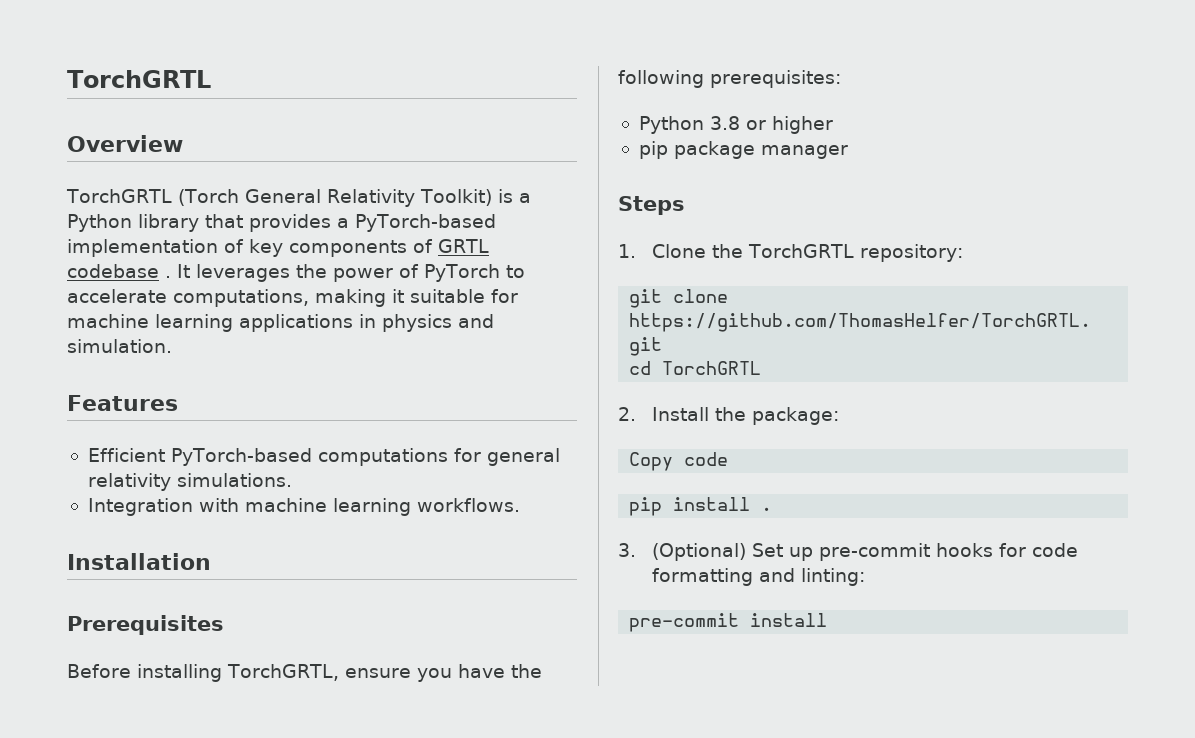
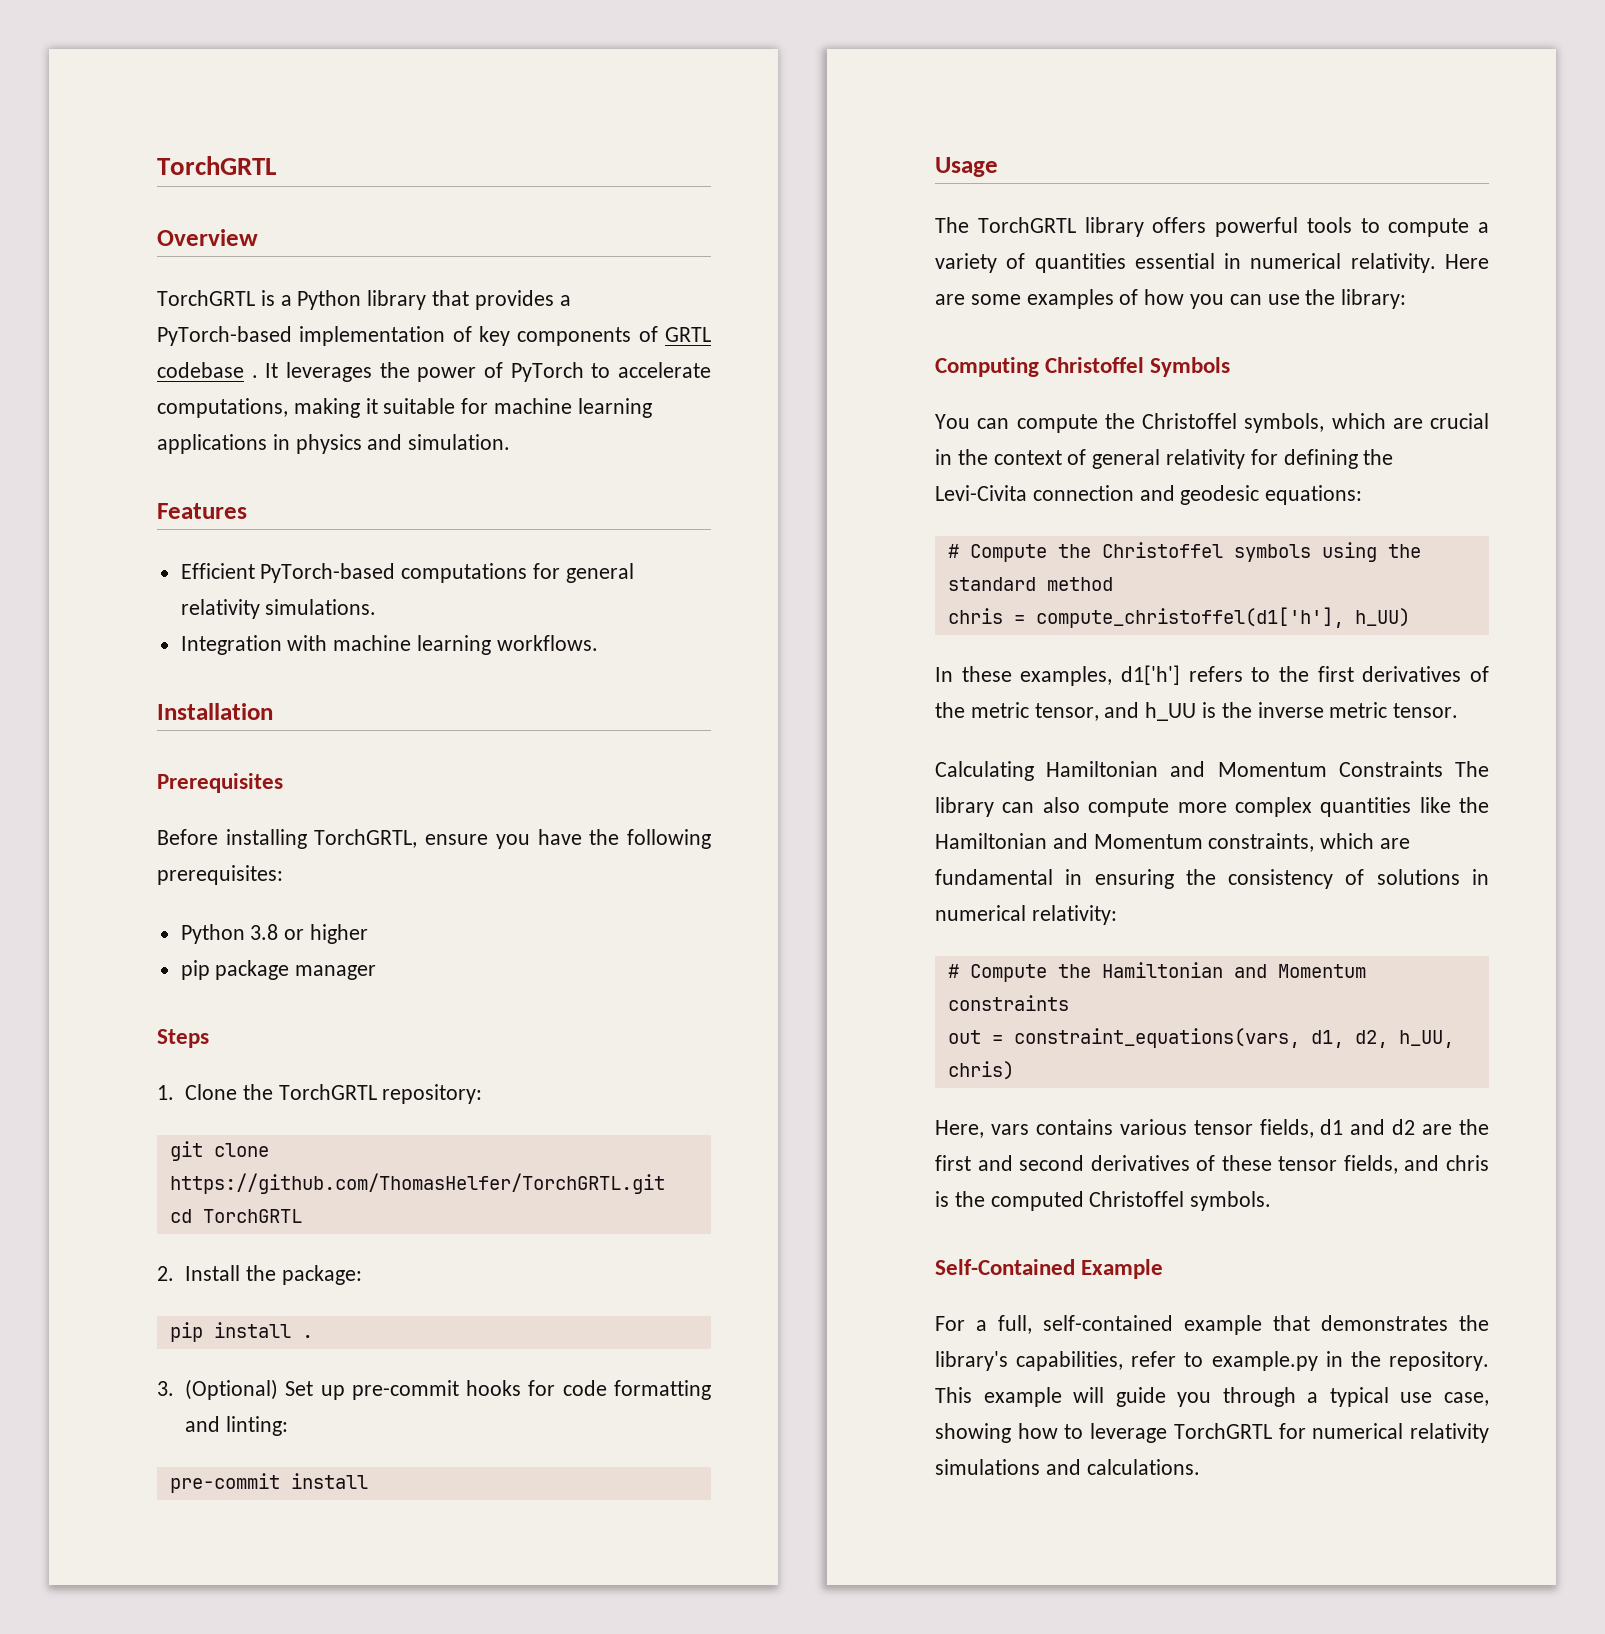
[177,189,492,207] (Torch General Relativity Toolkit) -> (255, 298) none
[629,452,729,471] // Copy code -> (362, 1275) none
(828, 620) none -> [935,157,998,177] [935,217,1489,237] [935,253,1489,273] [935,289,1407,309] [935,357,1231,377] [935,413,1489,433] [935,449,1394,469] [935,485,1363,505] [947,542,1421,562] [947,577,1113,591] [947,607,1410,628] [935,665,1489,686] [935,702,1459,721] [935,761,1489,781] [935,797,1489,817] [935,833,1411,852] [935,869,1489,889] [935,905,1117,925] [947,962,1366,982] [947,995,1069,1011] [947,1028,1454,1048] [947,1061,1014,1080] [935,1119,1489,1138] [935,1155,1489,1174] [935,1191,1272,1211] [935,1259,1164,1279] [935,1315,1489,1335] [935,1351,1489,1371] [935,1387,1489,1407] [935,1423,1489,1443] [935,1459,1200,1475] // Usage // The TorchGRTL library offers powerful tools to compute a variety of quantities essential in numerical relativity. Here are some examples of how you can use the library: // Computing Christoffel Symbols // You can compute the Christoffel symbols, which are crucial in the context of general relativity for defining the Levi-Civita connection and geodesic equations: // # Compute the Christoffel symbols using the standard method // chris = compute_christoffel(d1['h'], h_UU) // In these examples, d1['h'] refers to the first derivatives of the metric tensor, and h_UU is the inverse metric tensor. // Calculating Hamiltonian and Momentum Constraints The library can also compute more complex quantities like the Hamiltonian and Momentum constraints, which are fundamental in ensuring the consistency of solutions in numerical relativity: // # Compute the Hamiltonian and Momentum constraints // out = constraint_equations(vars, d1, d2, h_UU, chris) // Here, vars contains various tensor fields, d1 and d2 are the first and second derivatives of these tensor fields, and chris is the computed Christoffel symbols. // Self-Contained Example // For a full, self-contained example that demonstrates the library's capabilities, refer to example.py in the repository. This example will guide you through a typical use case, showing how to leverage TorchGRTL for numerical relativity simulations and calculations.

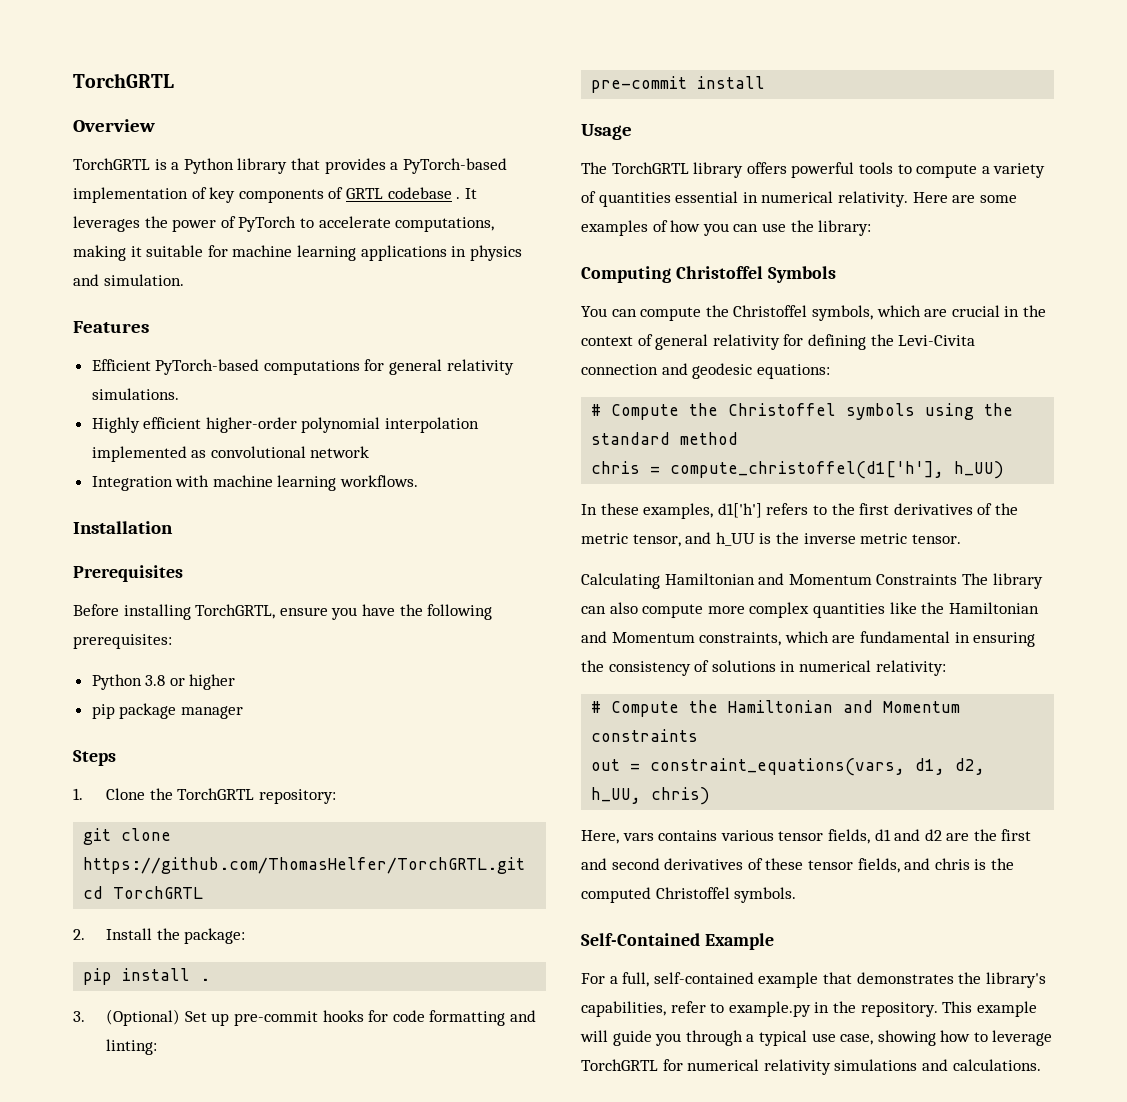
(377, 607) none -> [91,417,480,433] [91,446,370,462] // Highly efficient higher-order polynomial interpolation implemented as convolutional network

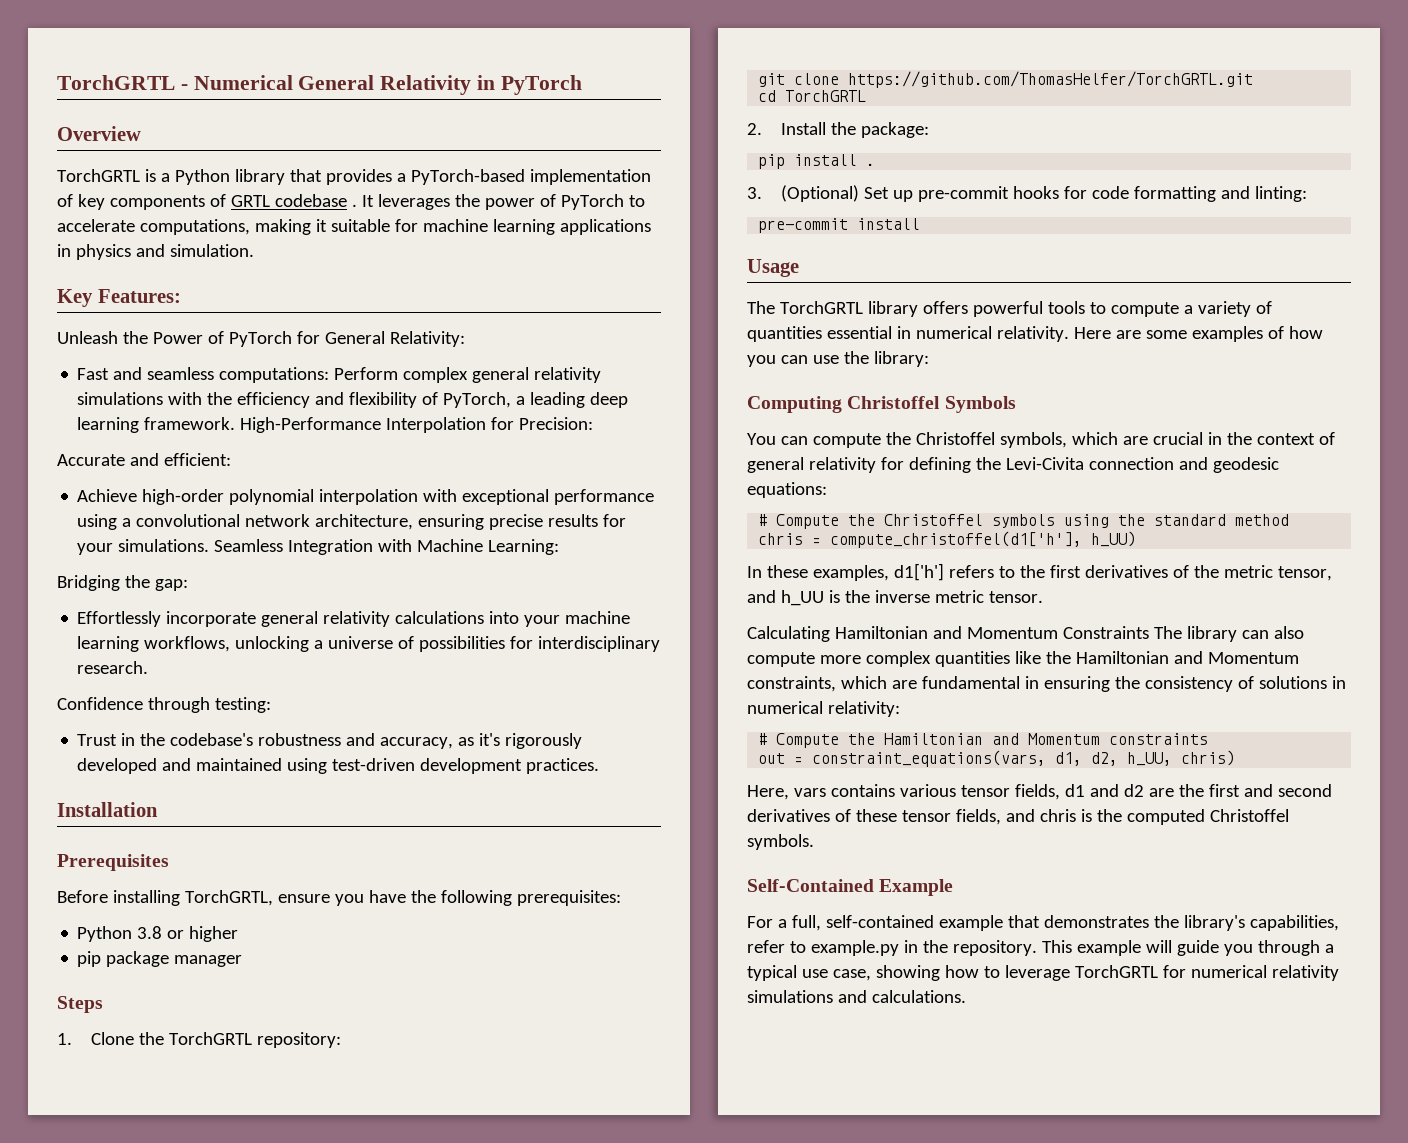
[73,73,174,88] TorchGRTL -> [57,75,582,95] TorchGRTL - Numerical General Relativity in PyTorch
[73,321,149,333] [91,359,514,375] [91,388,179,400] [91,417,480,433] [91,446,370,462] [91,475,419,491] Features // Efficient PyTorch-based computations for general relativity simulations. // Highly efficient higher-order polynomial interpolation implemented as convolutional network // Integration with machine learning workflows. -> [57,289,181,307] [57,331,465,347] [77,367,602,383] [77,392,629,408] [77,417,594,433] [57,453,231,466] [77,489,655,505] [77,514,627,530] [77,539,560,555] [57,575,188,591] [77,611,631,627] [77,636,661,652] [77,661,149,674] [57,697,271,713] [77,733,583,749] [77,758,600,774] Key Features: // Unleash the Power of PyTorch for General Relativity: // Fast and seamless computations: Perform complex general relativity simulations with the efficiency and flexibility of PyTorch, a leading deep learning framework. High-Performance Interpolation for Precision: // Accurate and efficient: // Achieve high-order polynomial interpolation with exceptional performance using a convolutional network architecture, ensuring precise results for your simulations. Seamless Integration with Machine Learning: // Bridging the gap: // Effortlessly incorporate general relativity calculations into your machine learning workflows, unlocking a universe of possibilities for interdisciplinary research. // Confidence through testing: // Trust in the codebase's robustness and accuracy, as it's rigorously developed and maintained using test-driven development practices.

